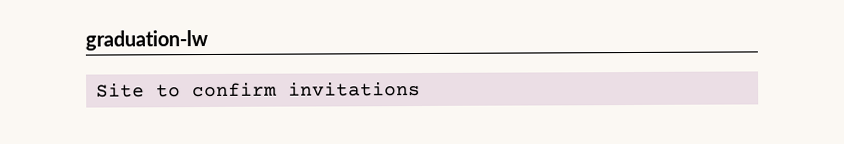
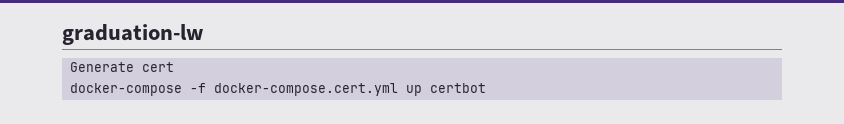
[95,82,421,98] Site to confirm invitations -> [70,62,175,72] [70,83,487,96] Generate cert // docker-compose -f docker-compose.cert.yml up certbot

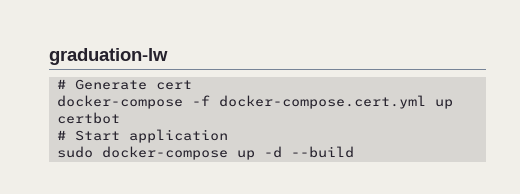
(203, 34) none -> [56,79,66,89] #
(487, 88) none -> [56,129,228,143] [56,146,354,160] // # Start application // sudo docker-compose up -d --build

